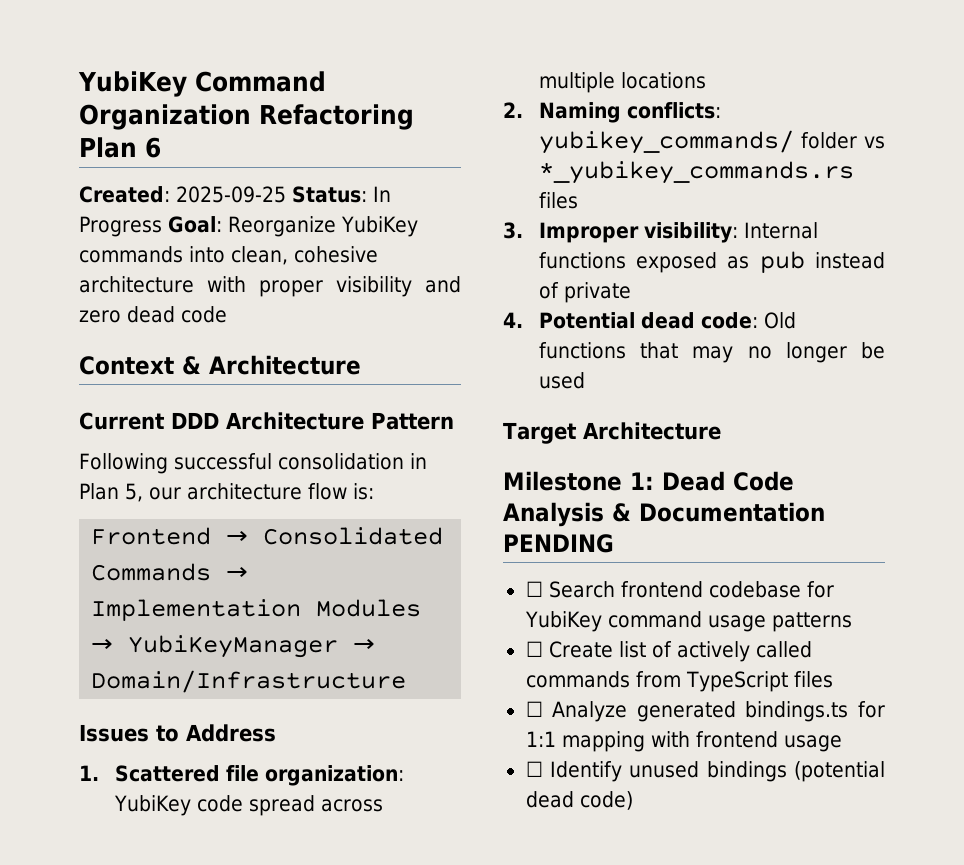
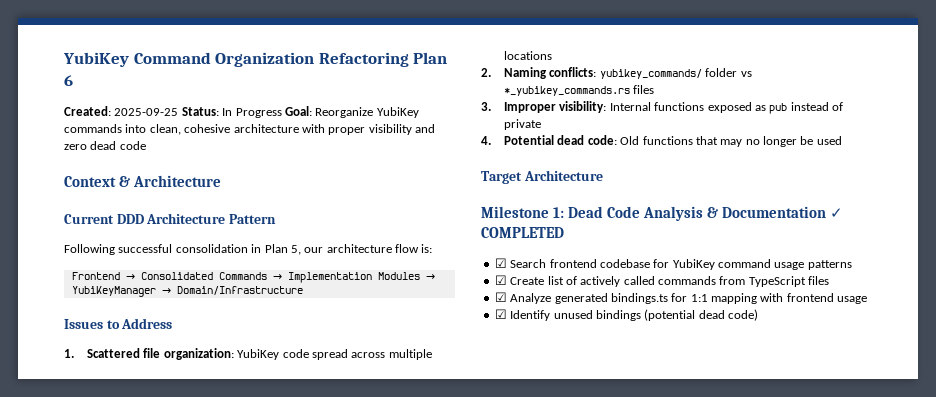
[503,534,614,553] [525,581,543,597] PENDING // ☐ -> [830,208,844,218] [481,227,564,238] [494,258,507,268] ✓ COMPLETED // ☑
[525,641,543,657] ☐ -> [494,275,507,285] ☑
[525,701,543,717] ☐ -> [494,292,507,302] ☑
[525,761,543,777] ☐ -> [494,309,507,319] ☑

